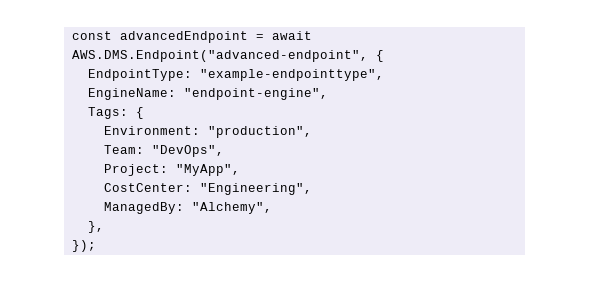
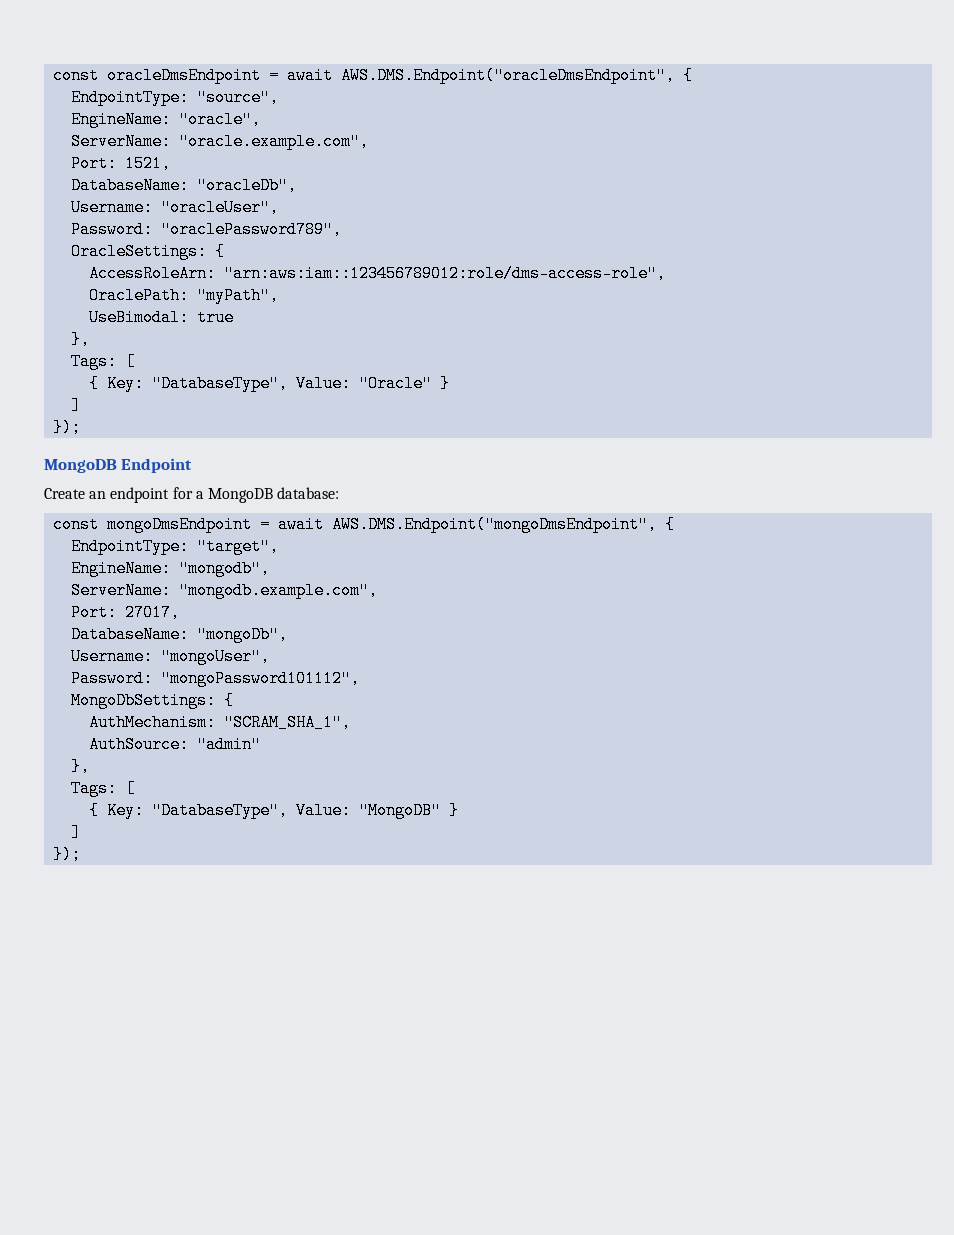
[71,31,312,43] [71,50,384,62] [87,69,384,81] [87,88,328,100] [87,107,144,119] [103,126,312,138] [103,145,224,157] [103,164,240,176] [103,183,312,195] [103,202,272,214] [87,221,104,233] const advancedEndpoint = await AWS.DMS.Endpoint("advanced-endpoint", { // EndpointType: "example-endpointtype", // EngineName: "endpoint-engine", // Tags: { // Environment: "production", // Team: "DevOps", // Project: "MyApp", // CostCenter: "Engineering", // ManagedBy: "Alchemy", // }, -> [53,67,694,84] [71,89,280,106] [71,111,262,128] [71,133,370,150] [71,155,172,172] [71,177,298,194] [71,199,280,216] [71,221,343,238] [71,243,226,260] [89,265,667,282] [89,287,280,304] [89,309,235,326] [71,331,91,348] [71,353,136,370] [89,375,451,392] [71,397,82,414] [53,419,82,436] [44,458,193,473] [44,487,340,503] [53,516,676,533] [71,538,280,555] [71,560,271,577] [71,582,379,599] [71,604,181,621] [71,626,289,643] [71,648,271,665] [71,670,361,687] [71,692,235,709] [89,714,352,731] [89,736,262,753] [71,758,91,775] [71,780,136,797] [89,802,460,819] [71,824,82,841] const oracleDmsEndpoint = await AWS.DMS.Endpoint("oracleDmsEndpoint", { // EndpointType: "source", // EngineName: "oracle", // ServerName: "oracle.example.com", // Port: 1521, // DatabaseName: "oracleDb", // Username: "oracleUser", // Password: "oraclePassword789", // OracleSettings: { // AccessRoleArn: "arn:aws:iam::123456789012:role/dms-access-role", // OraclePath: "myPath", // UseBimodal: true // }, // Tags: [ // { Key: "DatabaseType", Value: "Oracle" } // ] // }); // MongoDB Endpoint // Create an endpoint for a MongoDB database: // const mongoDmsEndpoint = await AWS.DMS.Endpoint("mongoDmsEndpoint", { // EndpointType: "target", // EngineName: "mongodb", // ServerName: "mongodb.example.com", // Port: 27017, // DatabaseName: "mongoDb", // Username: "mongoUser", // Password: "mongoPassword101112", // MongoDbSettings: { // AuthMechanism: "SCRAM_SHA_1", // AuthSource: "admin" // }, // Tags: [ // { Key: "DatabaseType", Value: "MongoDB" } // ]

